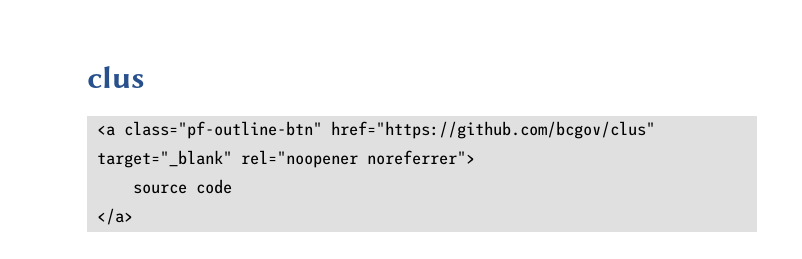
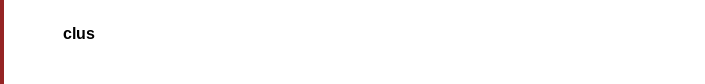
[96,121,655,139] [96,150,475,168] [132,179,232,194] [96,208,133,225] // <a class="pf-outline-btn" href="https://github.com/bcgov/clus" target="_blank" rel="noopener noreferrer"> // source code // </a> -> (95, 33) none

